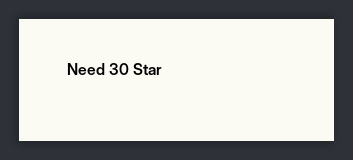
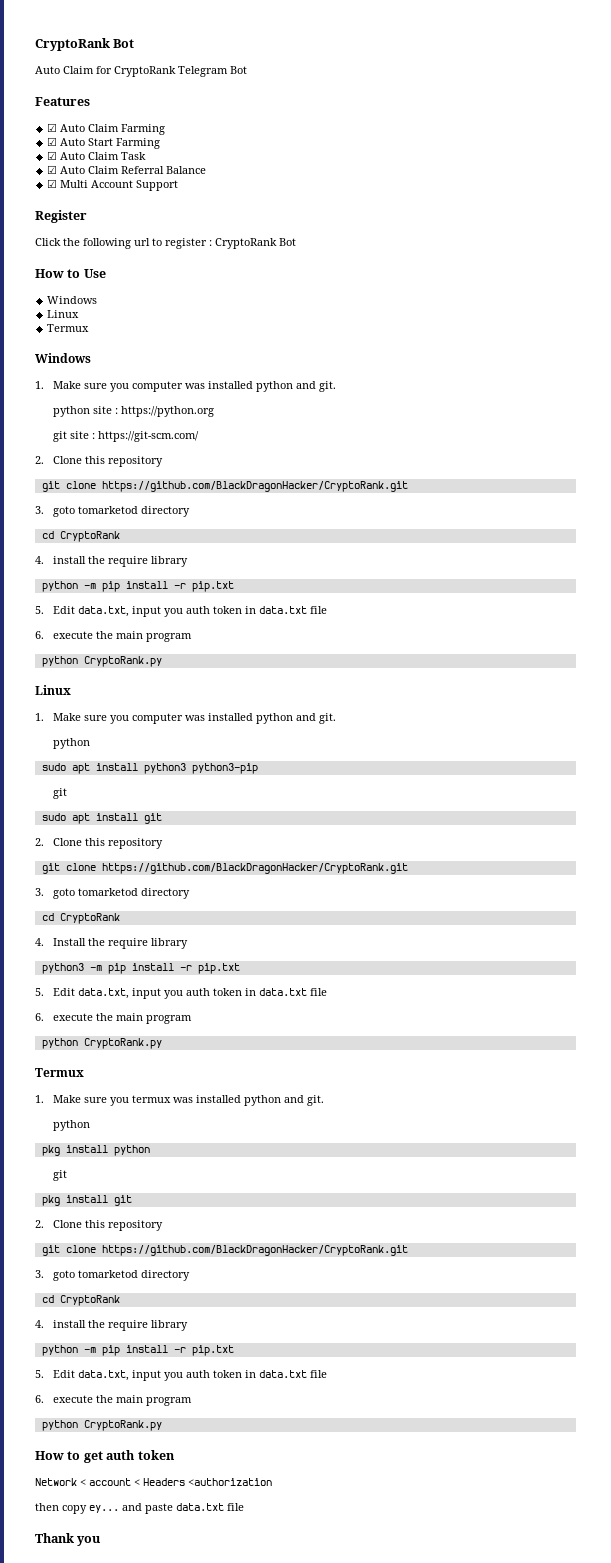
[67,63,163,75] Need 30 Star -> [35,38,135,51] [35,66,247,77] [35,97,90,106] [47,123,166,135] [47,137,161,149] [47,151,147,160] [47,165,207,174] [47,179,179,191] [35,210,87,223] [35,238,296,249] [35,269,106,278] [47,296,98,304] [47,310,80,318] [47,324,90,332] [35,353,91,363] [35,381,336,392] [52,406,214,417] [52,431,199,442] [35,456,163,467] [41,481,408,492] [35,506,190,517] [41,531,120,542] [35,556,188,567] [41,581,234,592] [35,606,327,617] [35,631,192,642] [41,656,162,667] [35,685,71,695] [35,713,336,724] [52,738,90,749] [41,763,258,774] [52,788,67,799] [41,813,162,824] [35,838,163,849] [41,863,408,874] [35,888,190,899] [41,913,120,924] [35,938,188,949] [41,963,240,974] [35,988,327,999] [35,1013,192,1024] [41,1038,162,1049] [35,1068,84,1077] [35,1095,324,1106] [52,1120,90,1131] [41,1145,150,1156] [52,1170,67,1181] [41,1195,132,1206] [35,1220,163,1231] [41,1245,408,1256] [35,1270,190,1281] [41,1295,120,1306] [35,1320,188,1331] [41,1345,234,1356] [35,1370,327,1381] [35,1395,192,1406] [41,1420,162,1431] [35,1450,175,1463] [35,1478,272,1486] [35,1503,244,1514] [35,1533,102,1546] CryptoRank Bot // Auto Claim for CryptoRank Telegram Bot // Features // ☑ Auto Claim Farming // ☑ Auto Start Farming // ☑ Auto Claim Task // ☑ Auto Claim Referral Balance // ☑ Multi Account Support // Register // Click the following url to register : CryptoRank Bot // How to Use // Windows // Linux // Termux // Windows // 1. Make sure you computer was installed python and git. // python site : https://python.org // git site : https://git-scm.com/ // 2. Clone this repository // git clone https://github.com/BlackDragonHacker/CryptoRank.git // 3. goto tomarketod directory // cd CryptoRank // 4. install the require library // python -m pip install -r pip.txt // 5. Edit data.txt, input you auth token in data.txt file // 6. execute the main program // python CryptoRank.py // Linux // 1. Make sure you computer was installed python and git. // python // sudo apt install python3 python3-pip // git // sudo apt install git // 2. Clone this repository // git clone https://github.com/BlackDragonHacker/CryptoRank.git // 3. goto tomarketod directory // cd CryptoRank // 4. Install the require library // python3 -m pip install -r pip.txt // 5. Edit data.txt, input you auth token in data.txt file // 6. execute the main program // python CryptoRank.py // Termux // 1. Make sure you termux was installed python and git. // python // pkg install python // git // pkg install git // 2. Clone this repository // git clone https://github.com/BlackDragonHacker/CryptoRank.git // 3. goto tomarketod directory // cd CryptoRank // 4. install the require library // python -m pip install -r pip.txt // 5. Edit data.txt, input you auth token in data.txt file // 6. execute the main program // python CryptoRank.py // How to get auth token // Network < account < Headers <authorization // then copy ey... and paste data.txt file // Thank you

